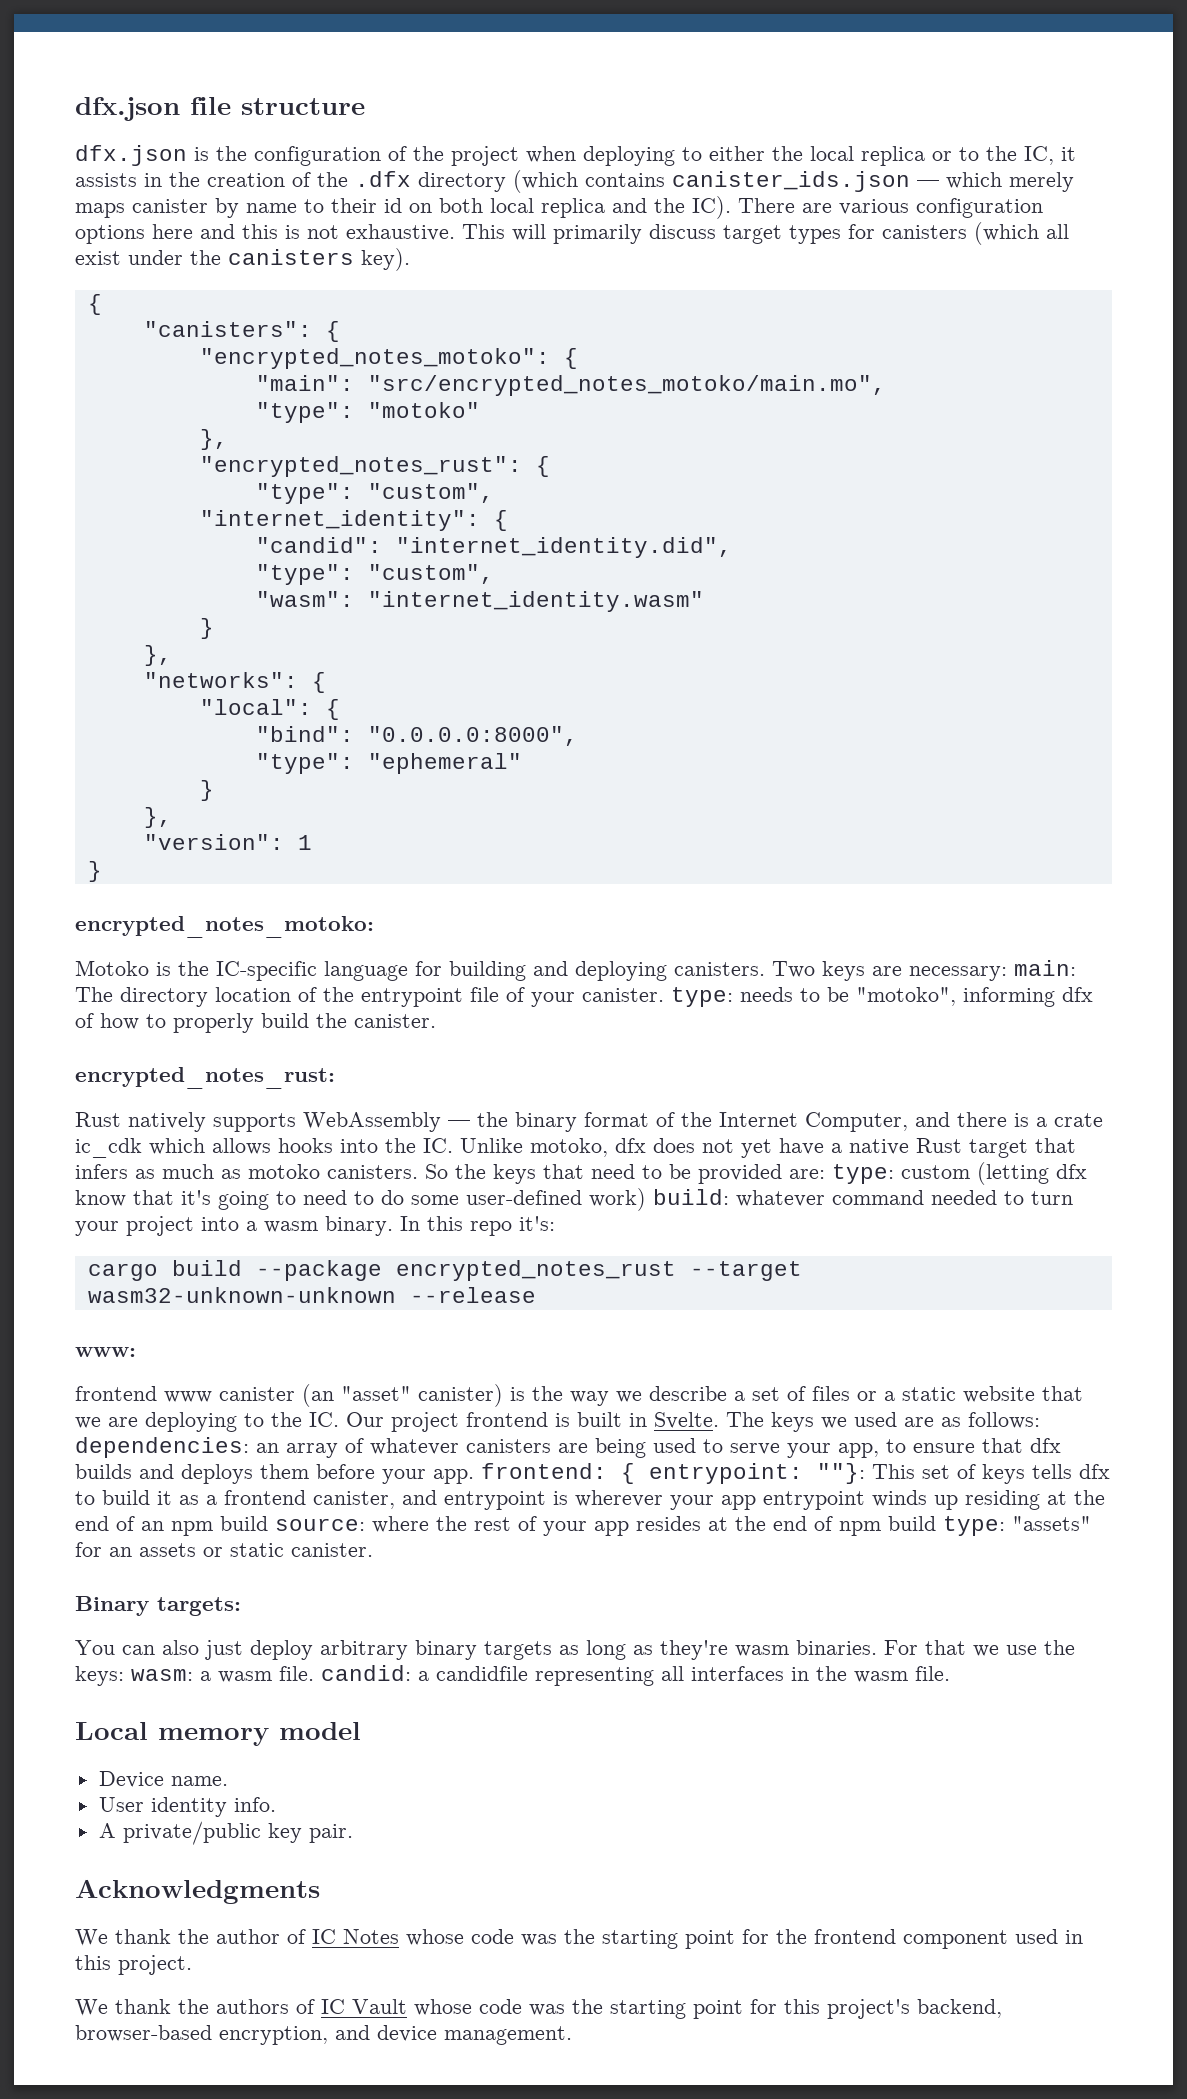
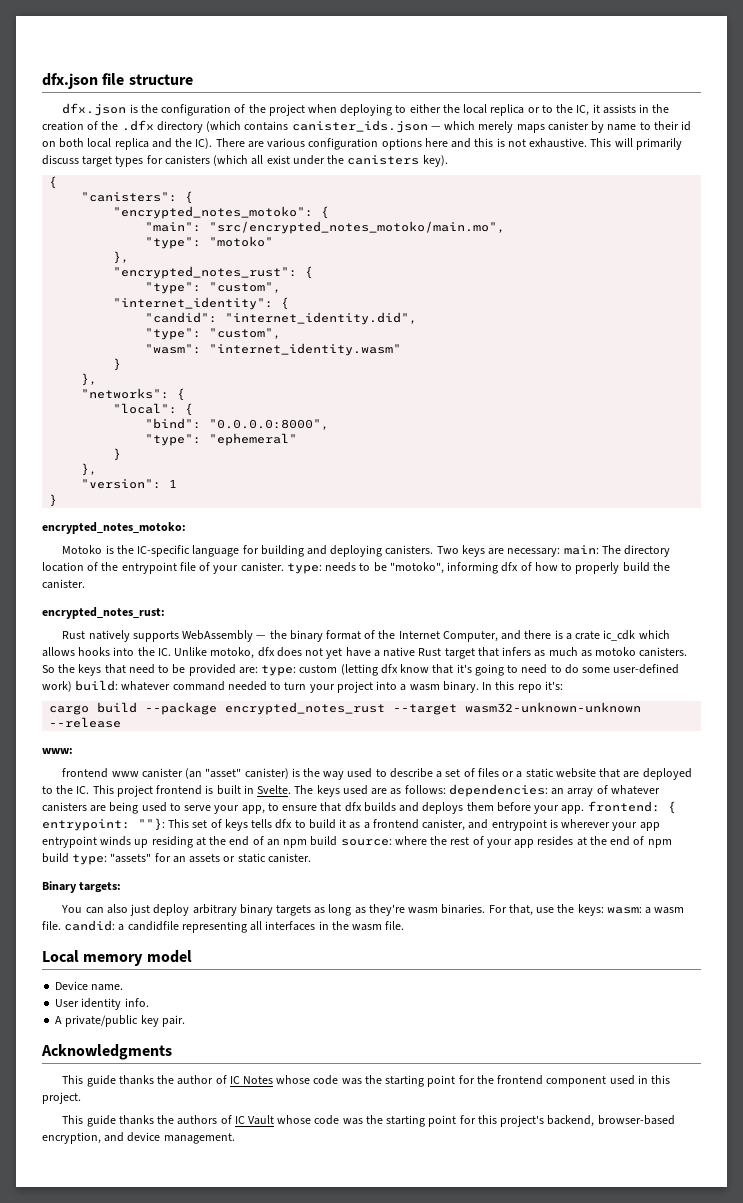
[616,1391,642,1403] we -> [347,768,387,778] used to
[75,1412,237,1432] we are deploying -> [623,768,692,780] are deployed
[346,1412,384,1427] Our -> [92,785,114,794] This
[821,1417,847,1429] we -> (340, 791) none
[925,1640,999,1657] that we -> [508,904,533,916] that,
[75,1929,171,1946] We thank -> [62,1075,154,1087] This guide thanks
[75,1999,171,2016] We thank -> [62,1115,154,1127] This guide thanks

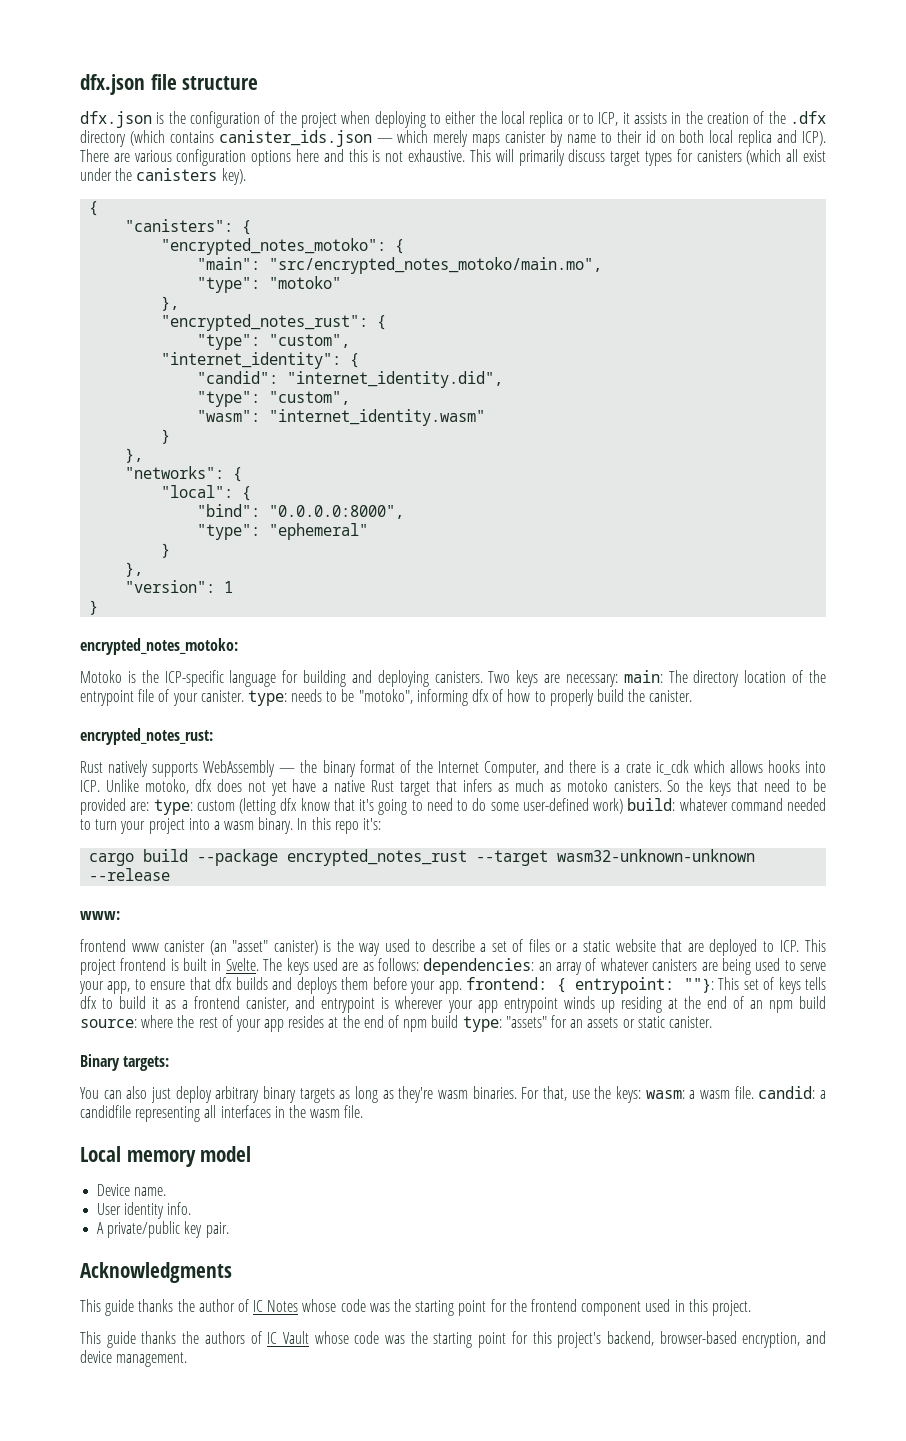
[556,104,590,116] the IC, -> [598,112,619,126] ICP,
[175,138,213,149] the IC). -> [802,131,827,146] ICP).
[137,545,191,557] IC-specific -> [164,670,224,687] ICP-specific
[137,647,171,656] the IC. -> [80,780,100,792] ICP.
[56,785,90,794] the IC. -> [779,940,800,952] ICP.

